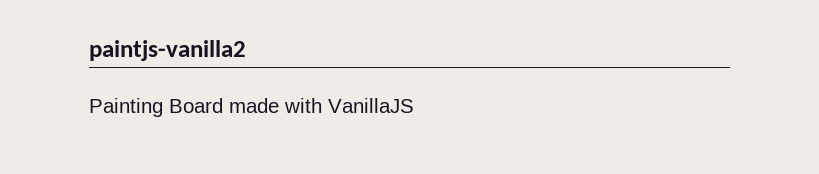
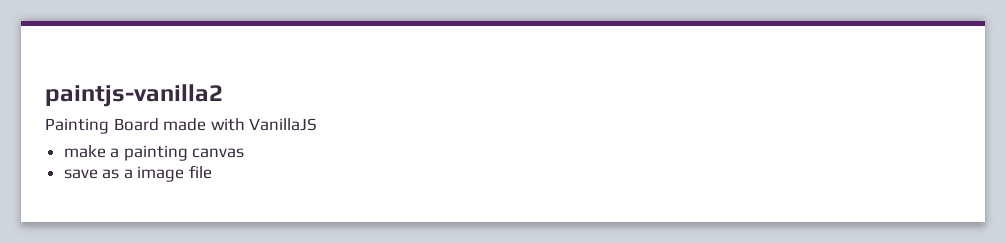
(414, 105) none -> [63,145,245,161] [63,165,213,182] // make a painting canvas // save as a image file

